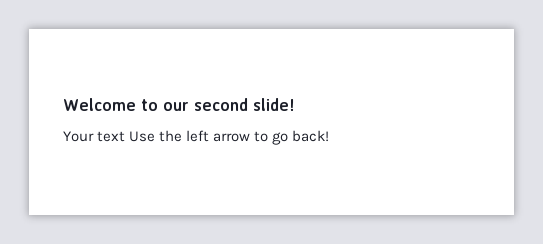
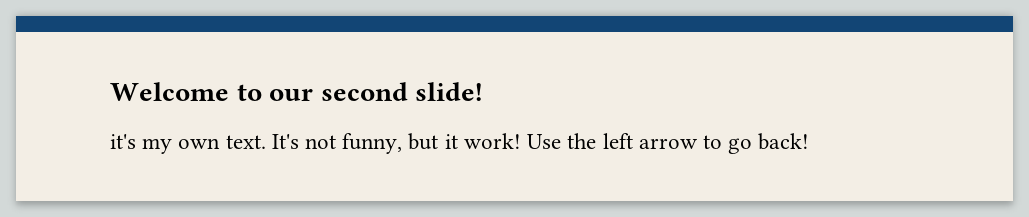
[63,131,126,142] Your text -> [110,133,521,154] it's my own text. It's not funny, but it work!

